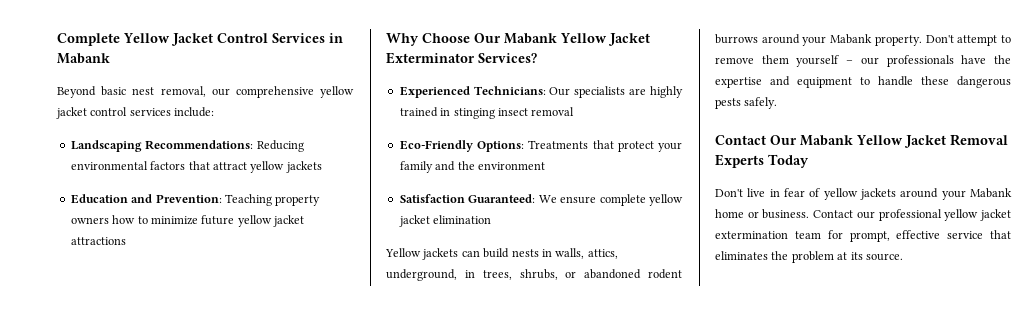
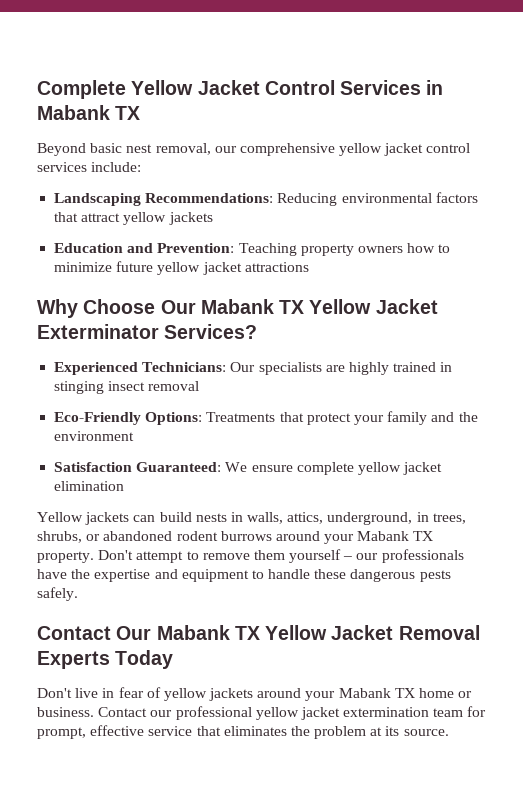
(110, 58) none -> [115,106,141,120] TX
(557, 38) none -> [279,300,305,314] TX
(873, 39) none -> [413,531,434,541] TX
(853, 140) none -> [234,626,260,640] TX
(1012, 193) none -> [394,688,415,698] TX

